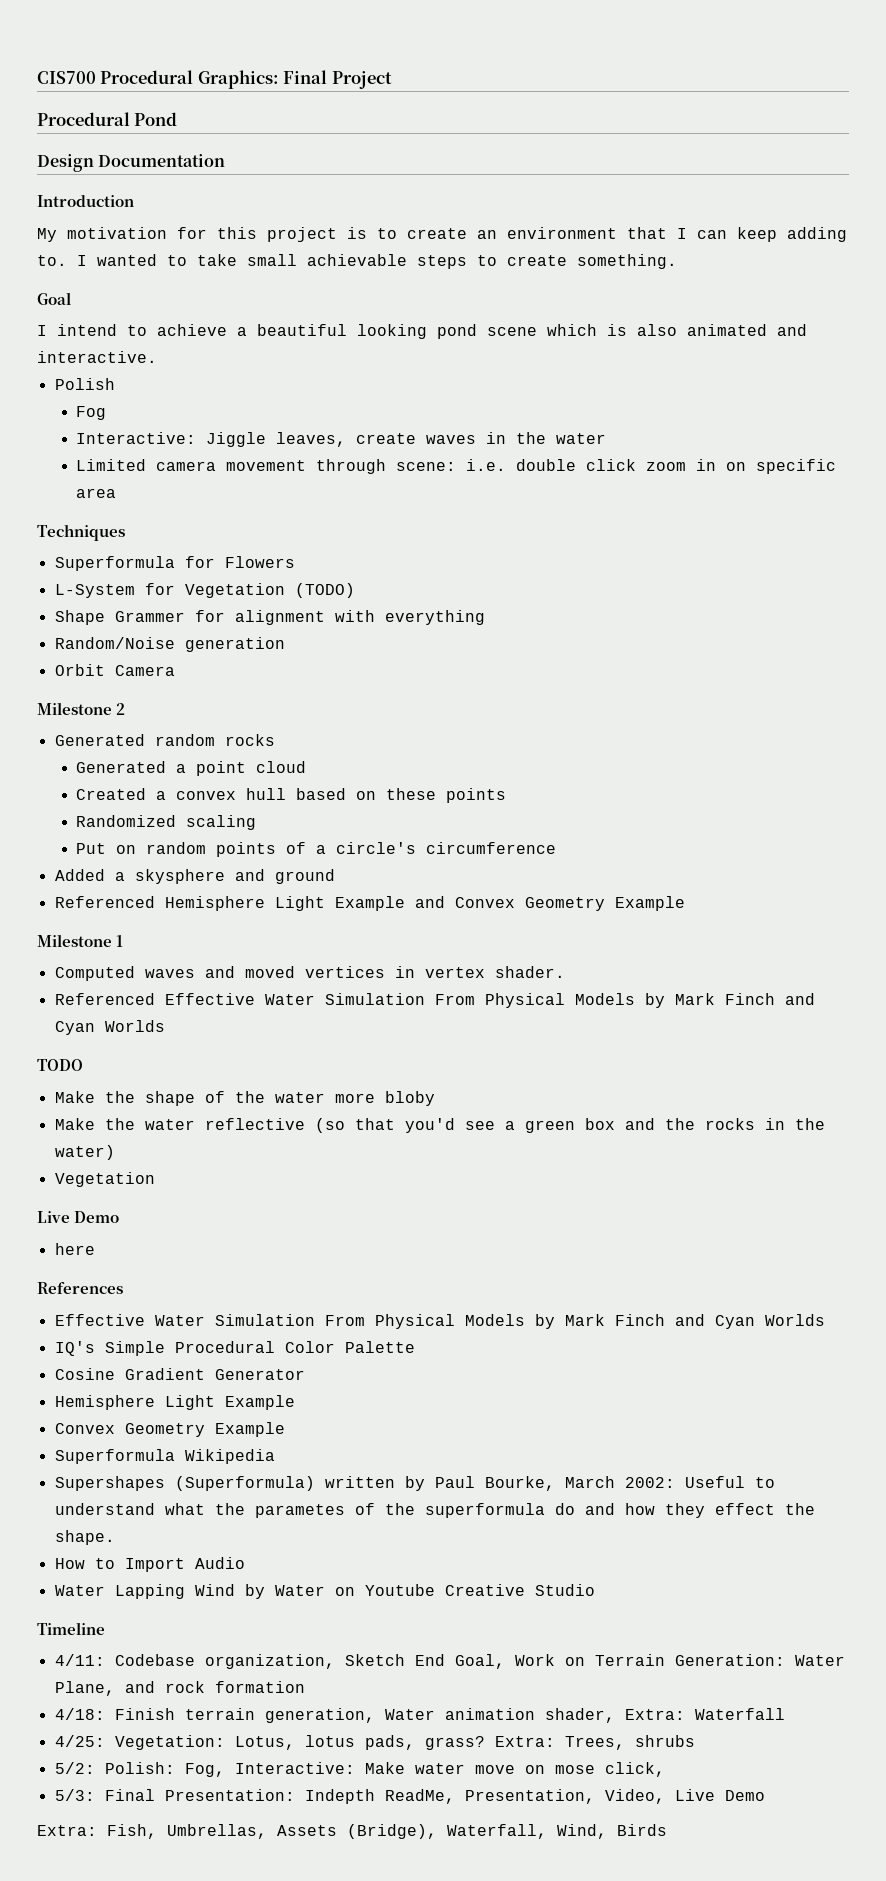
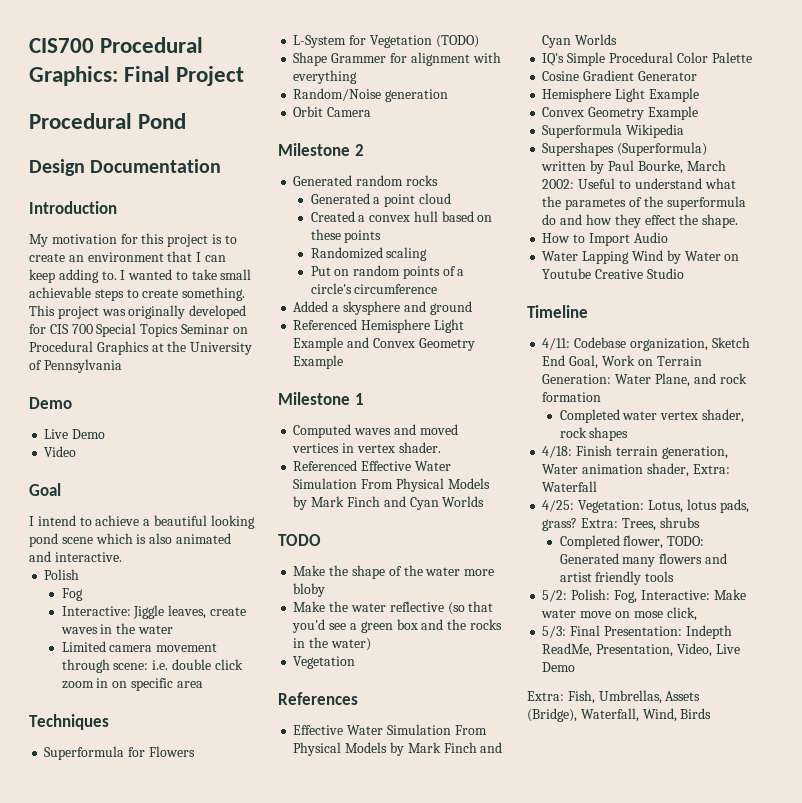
(677, 261) none -> [29,305,247,319] [29,323,248,337] [29,341,253,355] [29,359,122,373] [29,397,72,409] [44,429,106,439] [44,446,77,457] This project was originally developed for CIS 700 Special Topics Seminar on Procedural Graphics at the University of Pennsylvania // Demo // Live Demo // Video
[37,1211,120,1223] [54,1243,95,1255] // Live Demo // here -> (356, 662) none
(305, 1687) none -> [559,409,744,423] [559,427,629,441] // Completed water vertex shader, rock shapes
(695, 1741) none -> [559,535,705,549] [559,553,727,567] [559,571,675,585] // Completed flower, TODO: Generated many flowers and artist friendly tools

